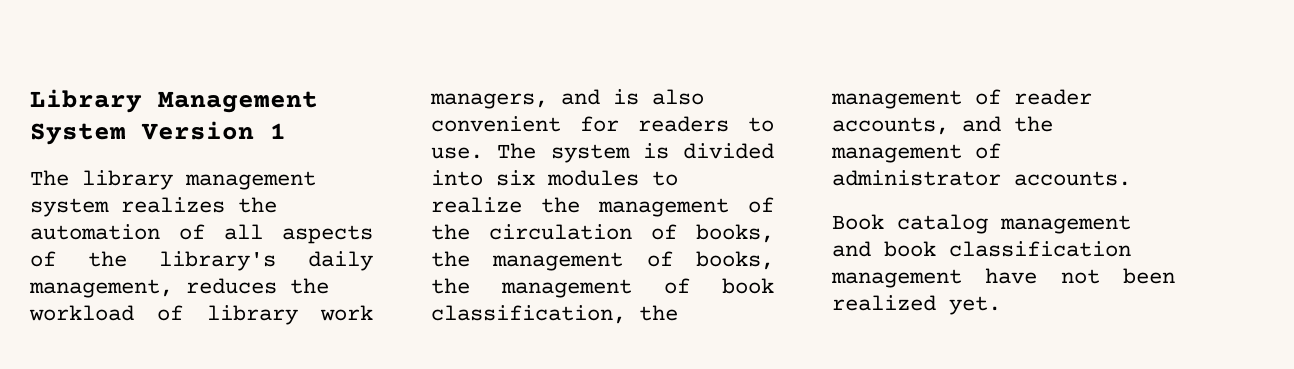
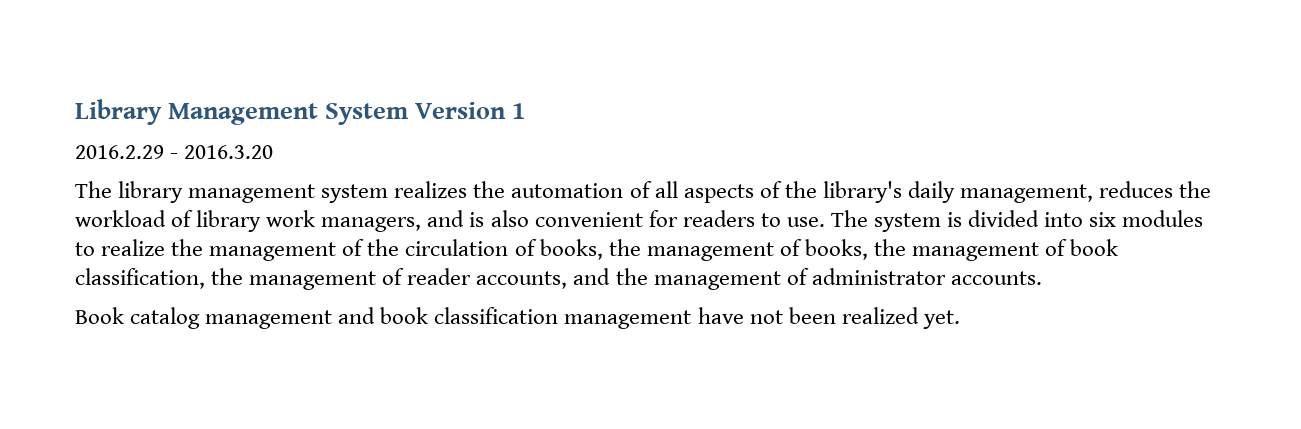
(286, 131) none -> [75,145,274,159] // 2016.2.29 - 2016.3.20

